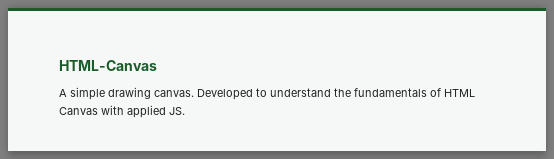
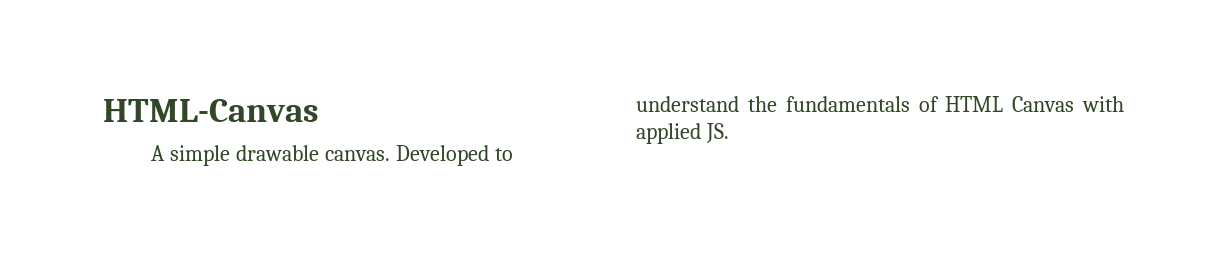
[108,87,151,99] drawing -> [236,145,320,161] drawable

